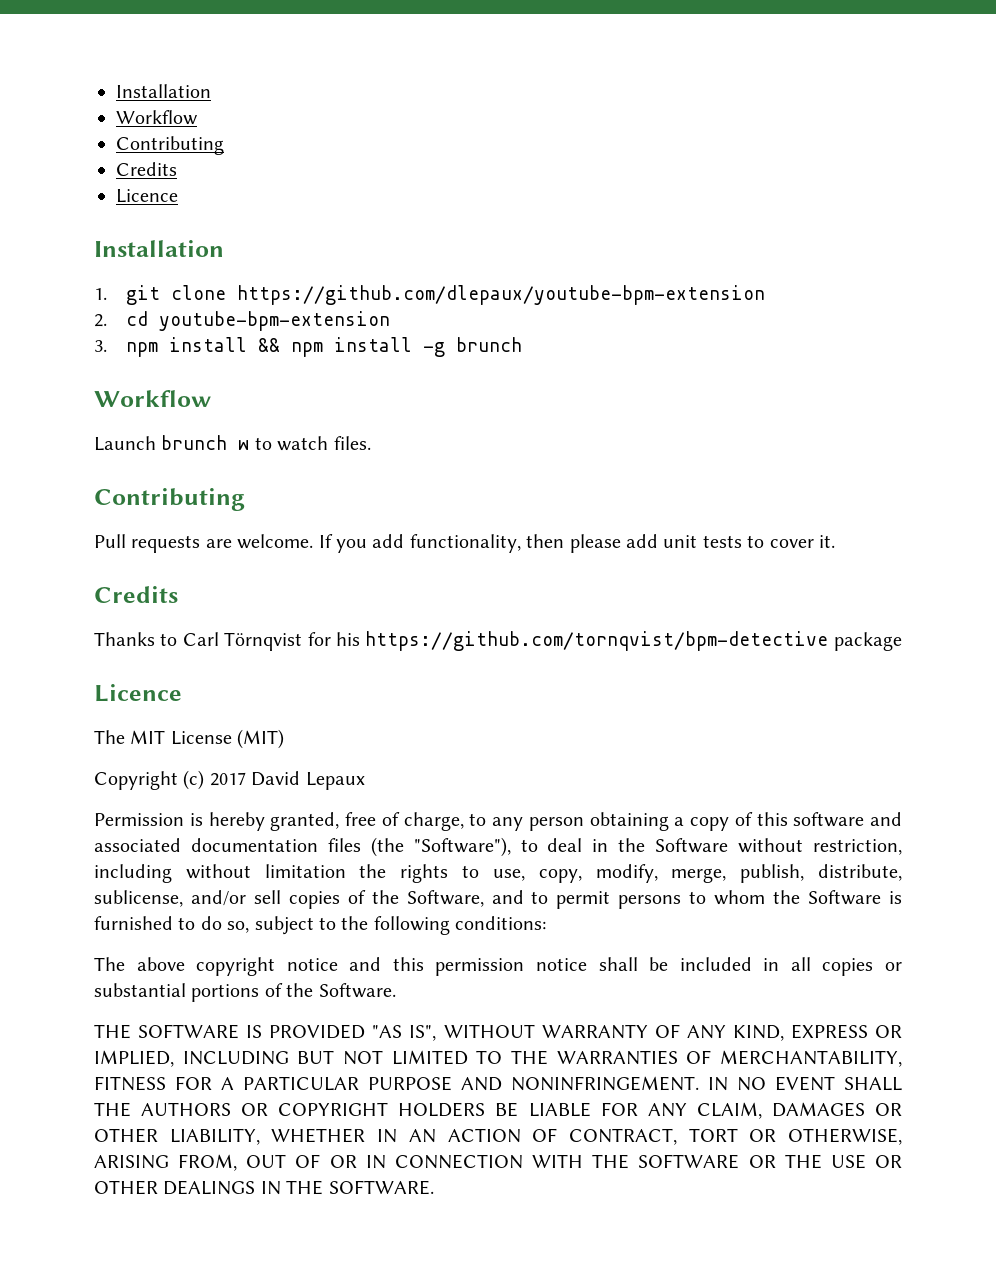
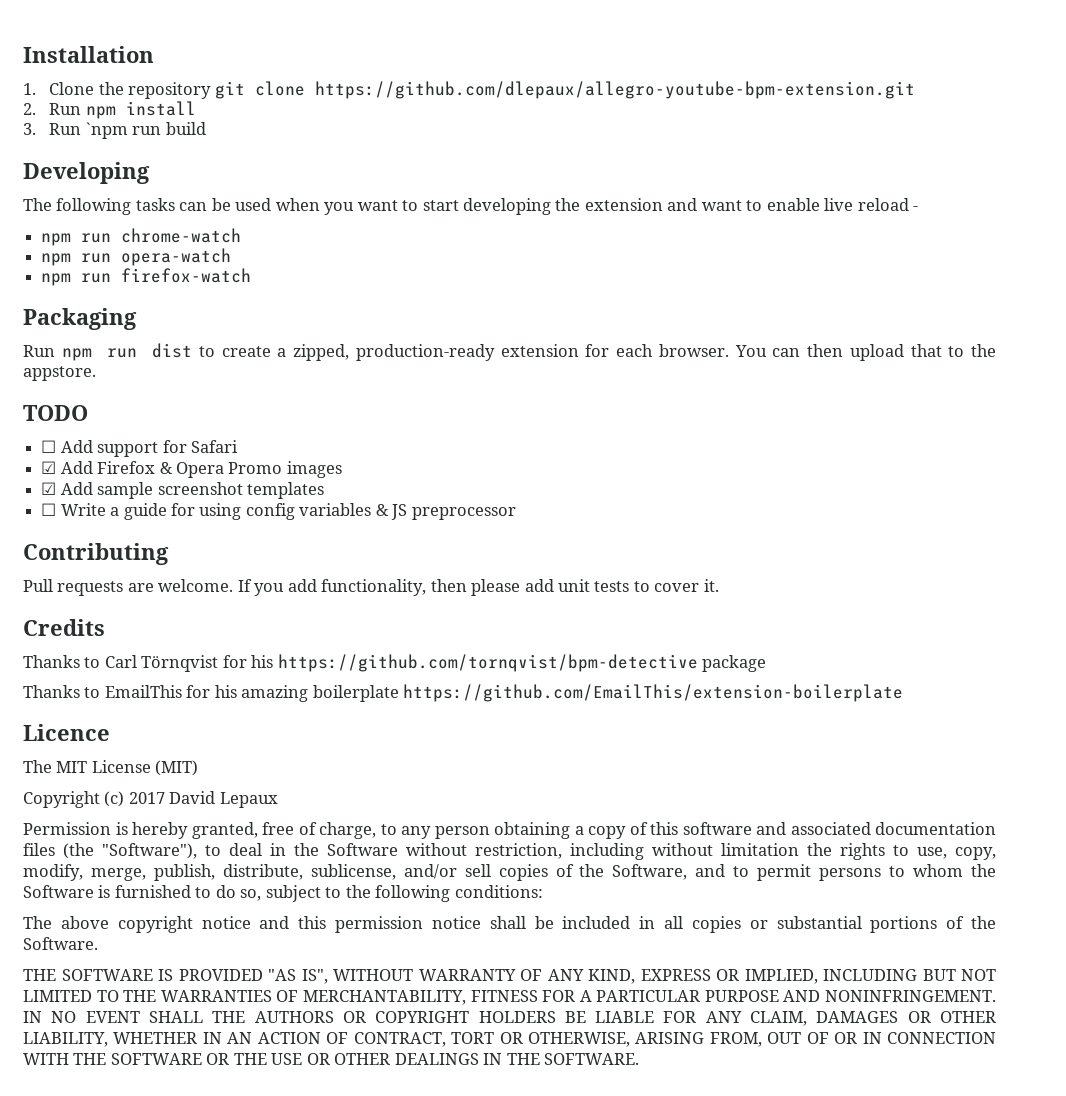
[116,84,211,98] [116,110,198,125] [116,136,224,155] [116,162,177,176] [116,189,178,203] [94,240,224,257] [94,288,107,300] Installation // Workflow // Contributing // Credits // Licence // Installation // 1. -> [23,46,154,63] [23,82,212,99] Installation // 1. Clone the repository
[236,285,765,305] https://github.com/dlepaux/youtube-bpm-extension -> [314,81,915,99] https://github.com/dlepaux/allegro-youtube-bpm-extension.git
[125,311,390,331] [94,337,522,357] [94,390,211,407] [94,435,371,451] cd youtube-bpm-extension // 3. npm install && npm install -g brunch // Workflow // Launch brunch w to watch files. -> [49,101,196,119] [23,122,206,139] [23,162,150,184] [23,198,919,215] [41,228,242,246] [41,248,232,266] [41,268,252,286] [23,308,137,330] [23,343,997,361] [23,366,96,381] [23,405,88,421] [41,440,238,457] [41,461,342,478] [41,482,324,499] [41,503,516,520] Run npm install // 3. Run `npm run build // Developing // The following tasks can be used when you want to start developing the extension and want to enable live reload - // npm run chrome-watch // npm run opera-watch // npm run firefox-watch // Packaging // Run npm run dist to create a zipped, production-ready extension for each browser. You can then upload that to the appstore. // TODO // ☐ Add support for Safari // ☑ Add Firefox & Opera Promo images // ☑ Add sample screenshot templates // ☐ Write a guide for using config variables & JS preprocessor
(902, 641) none -> [23,684,904,702] // Thanks to EmailThis for his amazing boilerplate https://github.com/EmailThis/extension-boilerplate

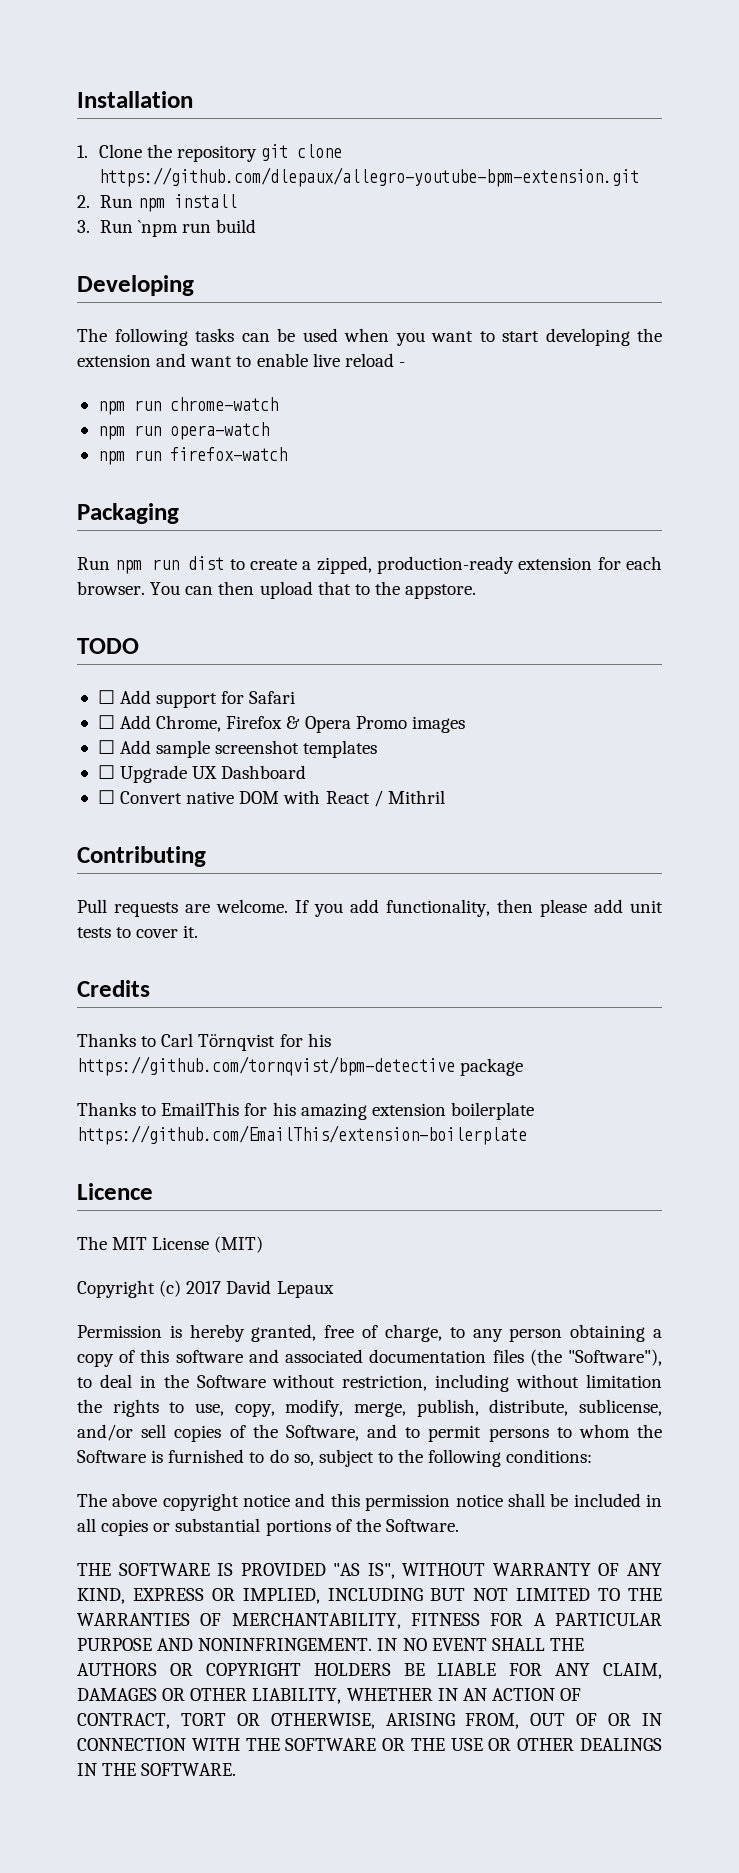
[41,461,93,474] ☑ Add -> [97,715,222,732] ☐ Add Chrome,
[41,482,57,495] ☑ -> [97,740,115,754] ☐
[60,503,516,520] Write a guide for using config variables & JS preprocessor -> [120,765,307,783] [97,790,445,807] Upgrade UX Dashboard // ☐ Convert native DOM with React / Mithril
(309, 693) none -> [371,1103,446,1116] extension

